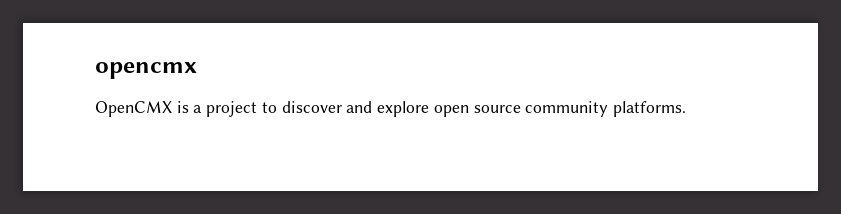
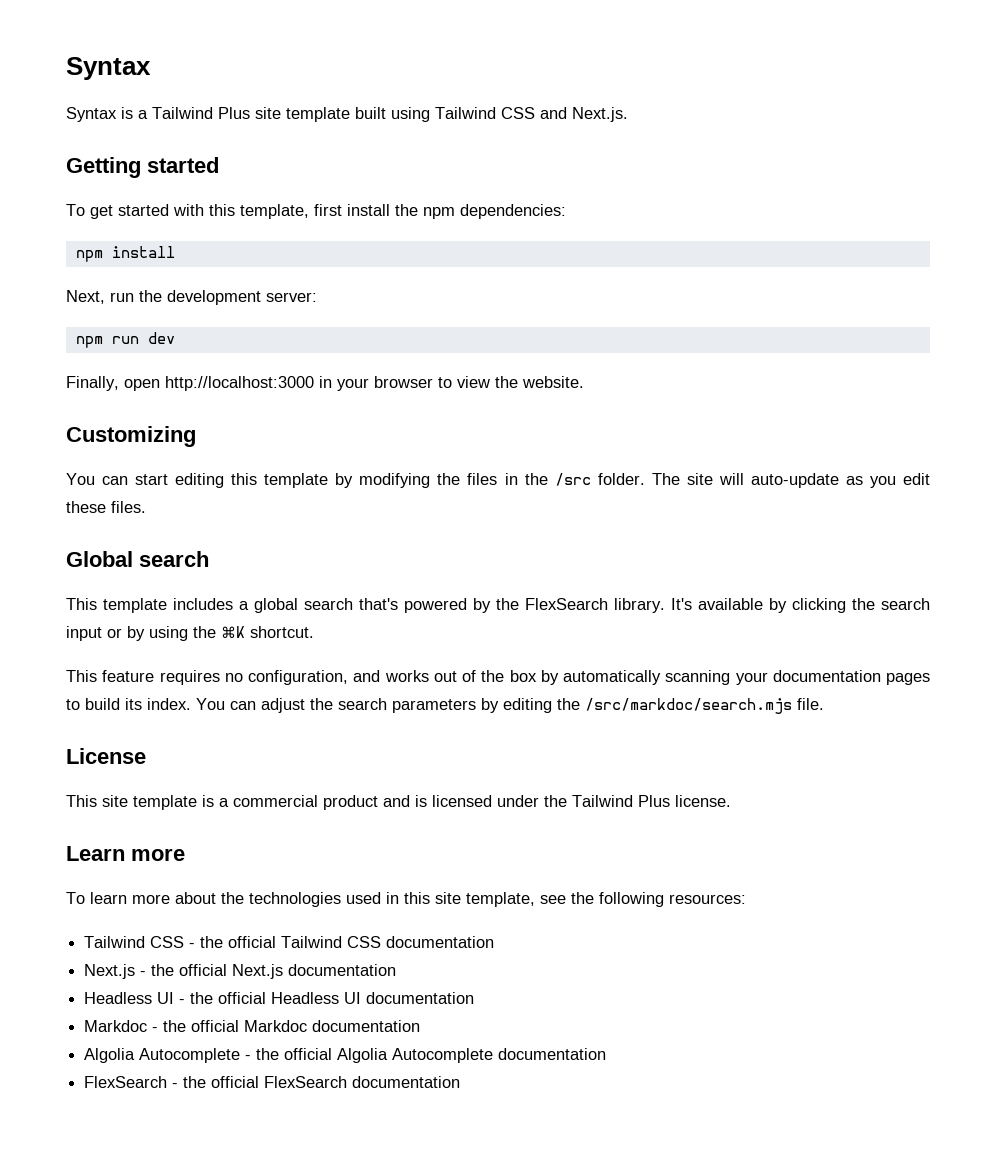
[95,62,197,79] [95,101,686,117] opencmx // OpenCMX is a project to discover and explore open source community platforms. -> [66,57,151,80] [66,107,628,122] [66,157,219,178] [66,204,566,219] [75,246,175,262] [66,290,317,305] [75,332,175,348] [66,376,584,391] [66,426,196,447] [66,473,930,488] [66,501,146,513] [66,551,209,567] [66,598,930,613] [66,626,314,641] [66,670,930,685] [66,698,824,714] [66,748,146,764] [66,795,731,810] [66,846,185,861] [66,892,746,907] [84,936,495,948] [84,964,397,979] [84,992,475,1004] [84,1020,421,1032] [84,1048,607,1063] [84,1076,461,1088] Syntax // Syntax is a Tailwind Plus site template built using Tailwind CSS and Next.js. // Getting started // To get started with this template, first install the npm dependencies: // npm install // Next, run the development server: // npm run dev // Finally, open http://localhost:3000 in your browser to view the website. // Customizing // You can start editing this template by modifying the files in the /src folder. The site will auto-update as you edit these files. // Global search // This template includes a global search that's powered by the FlexSearch library. It's available by clicking the search input or by using the ⌘K shortcut. // This feature requires no configuration, and works out of the box by automatically scanning your documentation pages to build its index. You can adjust the search parameters by editing the /src/markdoc/search.mjs file. // License // This site template is a commercial product and is licensed under the Tailwind Plus license. // Learn more // To learn more about the technologies used in this site template, see the following resources: // Tailwind CSS - the official Tailwind CSS documentation // Next.js - the official Next.js documentation // Headless UI - the official Headless UI documentation // Markdoc - the official Markdoc documentation // Algolia Autocomplete - the official Algolia Autocomplete documentation // FlexSearch - the official FlexSearch documentation

